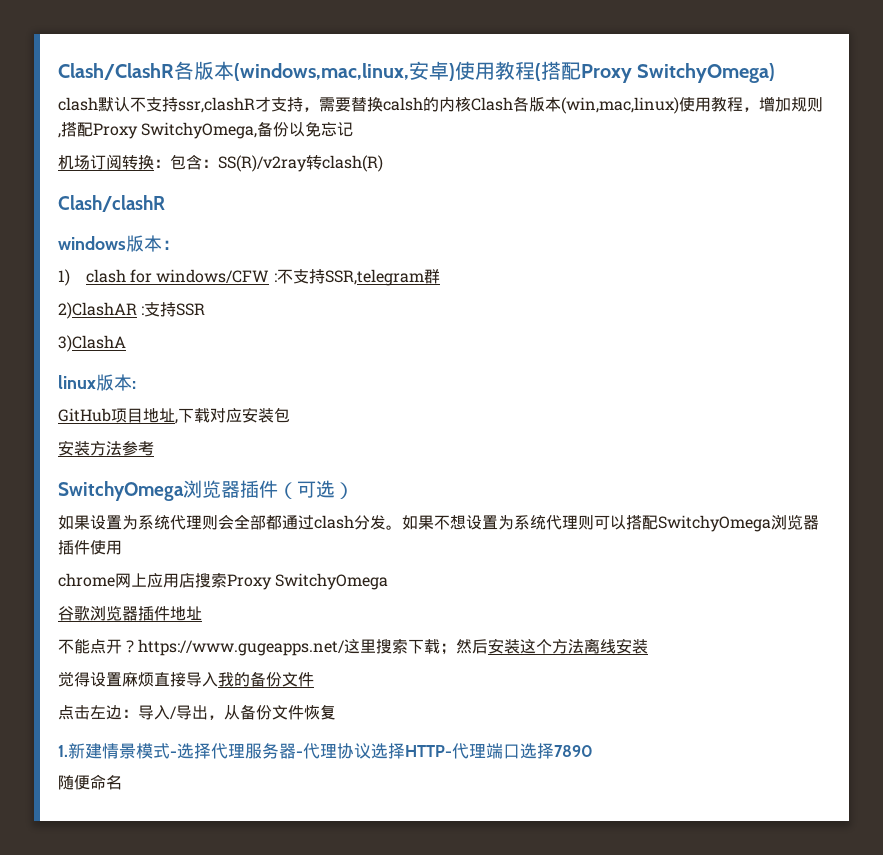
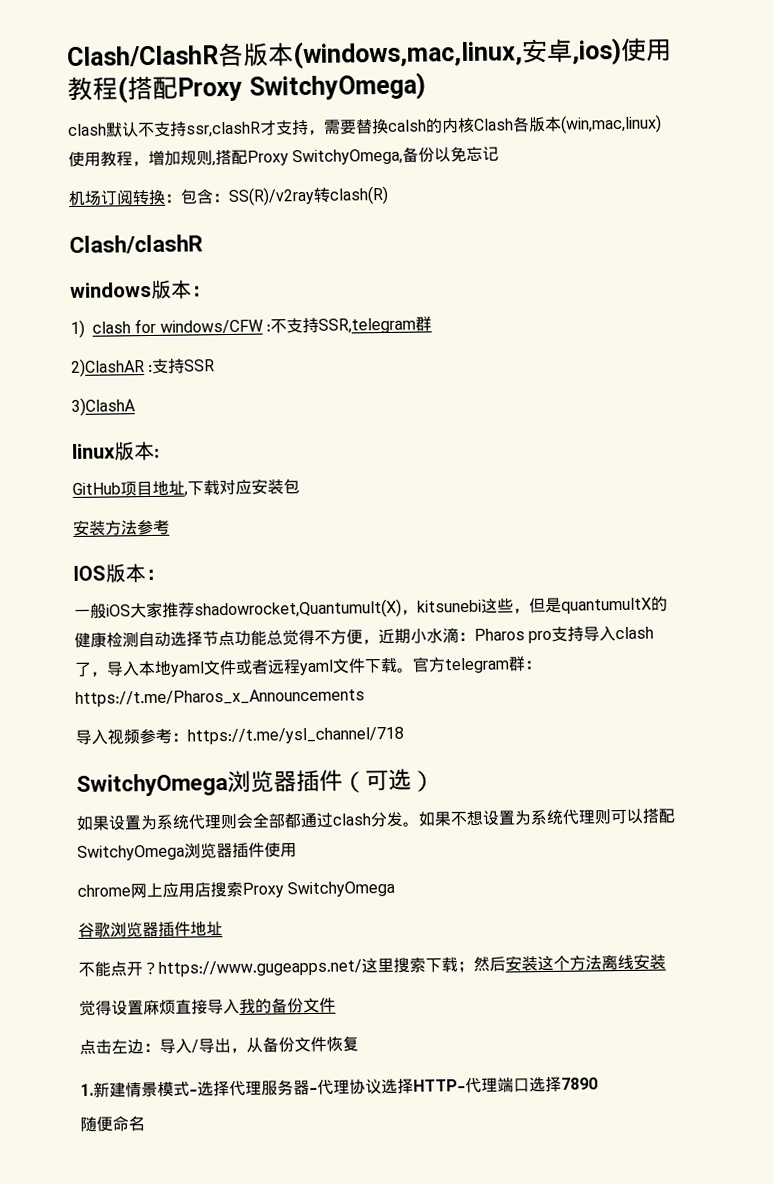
[449,63,455,81] ) -> [571,37,622,66] ,ios)
(154, 448) none -> [73,563,166,583] [74,596,668,620] [74,626,655,648] [74,656,541,677] [75,688,365,707] [75,726,404,745] // IOS版本： // 一般iOS大家推荐shadowrocket,Quantumult(X)，kitsunebi这些，但是quantumultX的健康检测自动选择节点功能总觉得不方便，近期小水滴：Pharos pro支持导入clash了，导入本地yaml文件或者远程yaml文件下载。官方telegram群：https://t.me/Pharos_x_Announcements // 导入视频参考：https://t.me/ysl_channel/718

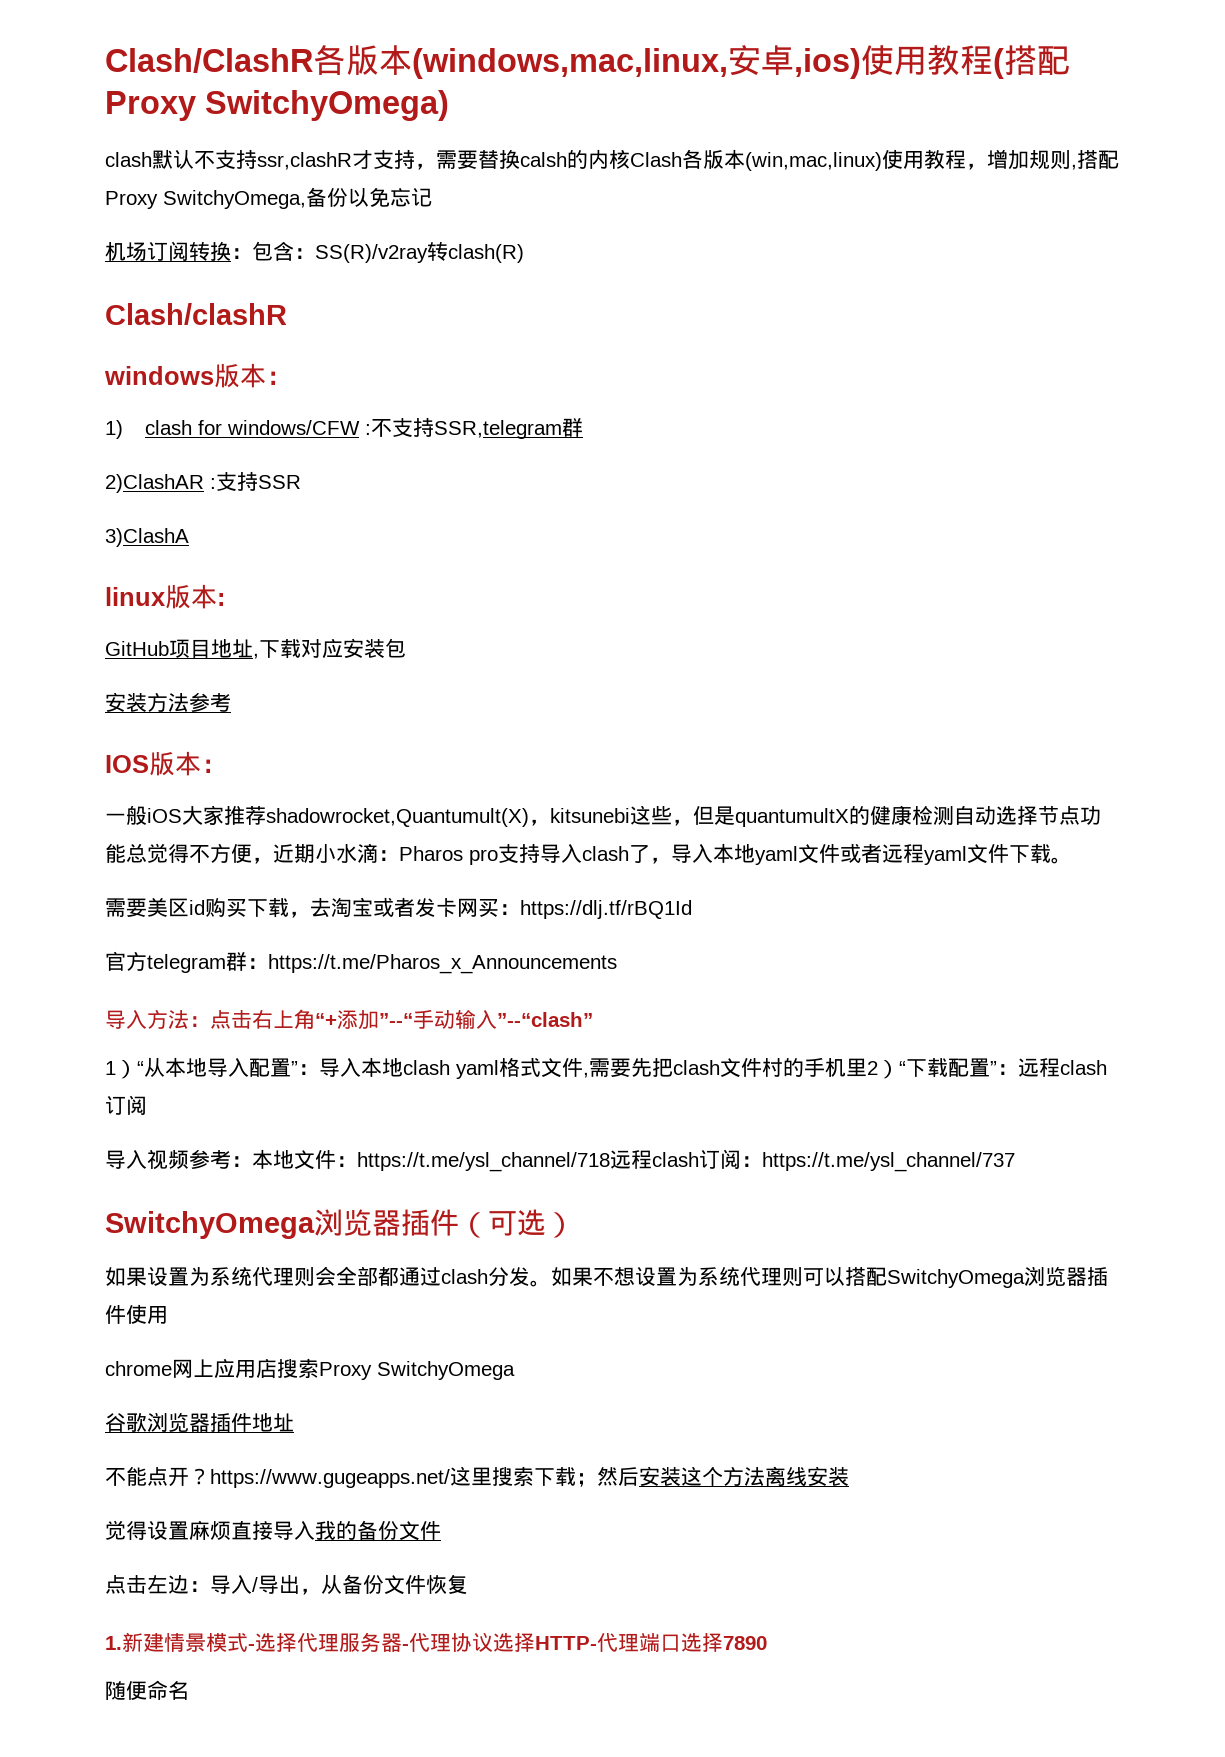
[412,656,541,674] [75,688,365,707] 官方telegram群：https://t.me/Pharos_x_Announcements -> [105,897,692,919] [105,951,617,974] [105,1009,593,1030] [105,1057,1107,1079] [105,1095,147,1115] // 需要美区id购买下载，去淘宝或者发卡网买：https://dlj.tf/rBQ1Id // 官方telegram群：https://t.me/Pharos_x_Announcements // 导入方法：点击右上角“+添加”--“手动输入”--“clash” // 1）“从本地导入配置”：导入本地clash yaml格式文件,需要先把clash文件村的手机里2）“下载配置”：远程clash订阅
(188, 737) none -> [252,1149,357,1170] 本地文件：
(404, 735) none -> [610,1149,1015,1172] 远程clash订阅：https://t.me/ysl_channel/737

